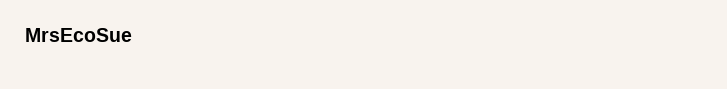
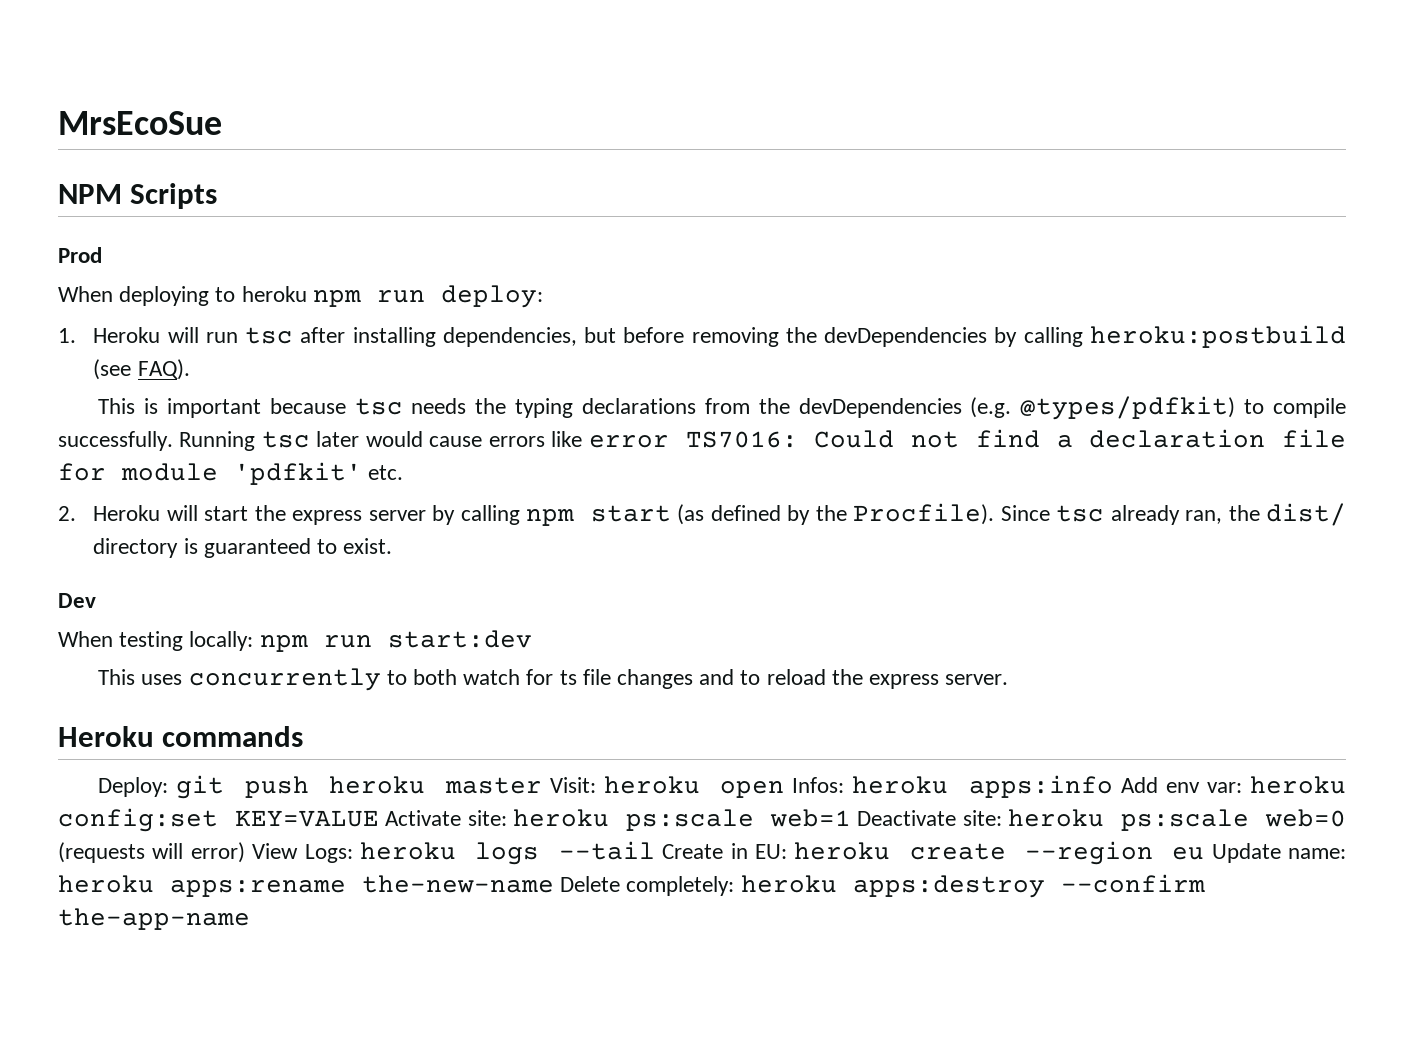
(132, 35) none -> [58,183,218,209] [58,247,102,263] [58,285,543,308] [58,325,1347,348] [93,359,190,380] [98,396,1347,420] [58,429,1346,451] [58,462,404,485] [58,503,1346,526] [93,538,393,558] [58,593,96,608] [58,630,532,652] [98,668,1009,691] [58,726,304,747] [98,775,1346,799] [58,808,1346,832] [58,841,1347,865] [58,874,1205,898] [58,908,250,930] // NPM Scripts // Prod // When deploying to heroku npm run deploy: // 1. Heroku will run tsc after installing dependencies, but before removing the devDependencies by calling heroku:postbuild (see FAQ). // This is important because tsc needs the typing declarations from the devDependencies (e.g. @types/pdfkit) to compile successfully. Running tsc later would cause errors like error TS7016: Could not find a declaration file for module 'pdfkit' etc. // 2. Heroku will start the express server by calling npm start (as defined by the Procfile). Since tsc already ran, the dist/ directory is guaranteed to exist. // Dev // When testing locally: npm run start:dev // This uses concurrently to both watch for ts file changes and to reload the express server. // Heroku commands // Deploy: git push heroku master Visit: heroku open Infos: heroku apps:info Add env var: heroku config:set KEY=VALUE Activate site: heroku ps:scale web=1 Deactivate site: heroku ps:scale web=0 (requests will error) View Logs: heroku logs --tail Create in EU: heroku create --region eu Update name: heroku apps:rename the-new-name Delete completely: heroku apps:destroy --confirm the-app-name

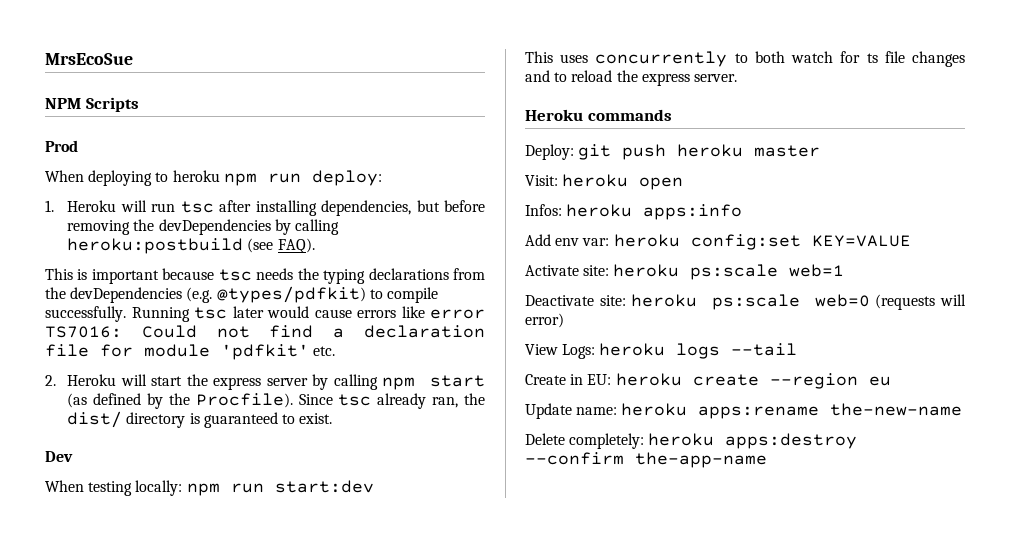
(542, 785) none -> (821, 151) //
(785, 789) none -> (684, 183) //
(1114, 786) none -> (743, 212) //
(379, 818) none -> (911, 241) //
(851, 818) none -> (845, 270) //
(245, 852) none -> (564, 320) //
(655, 850) none -> (798, 349) //
(1205, 853) none -> (891, 381) //
(554, 884) none -> (963, 409) //

